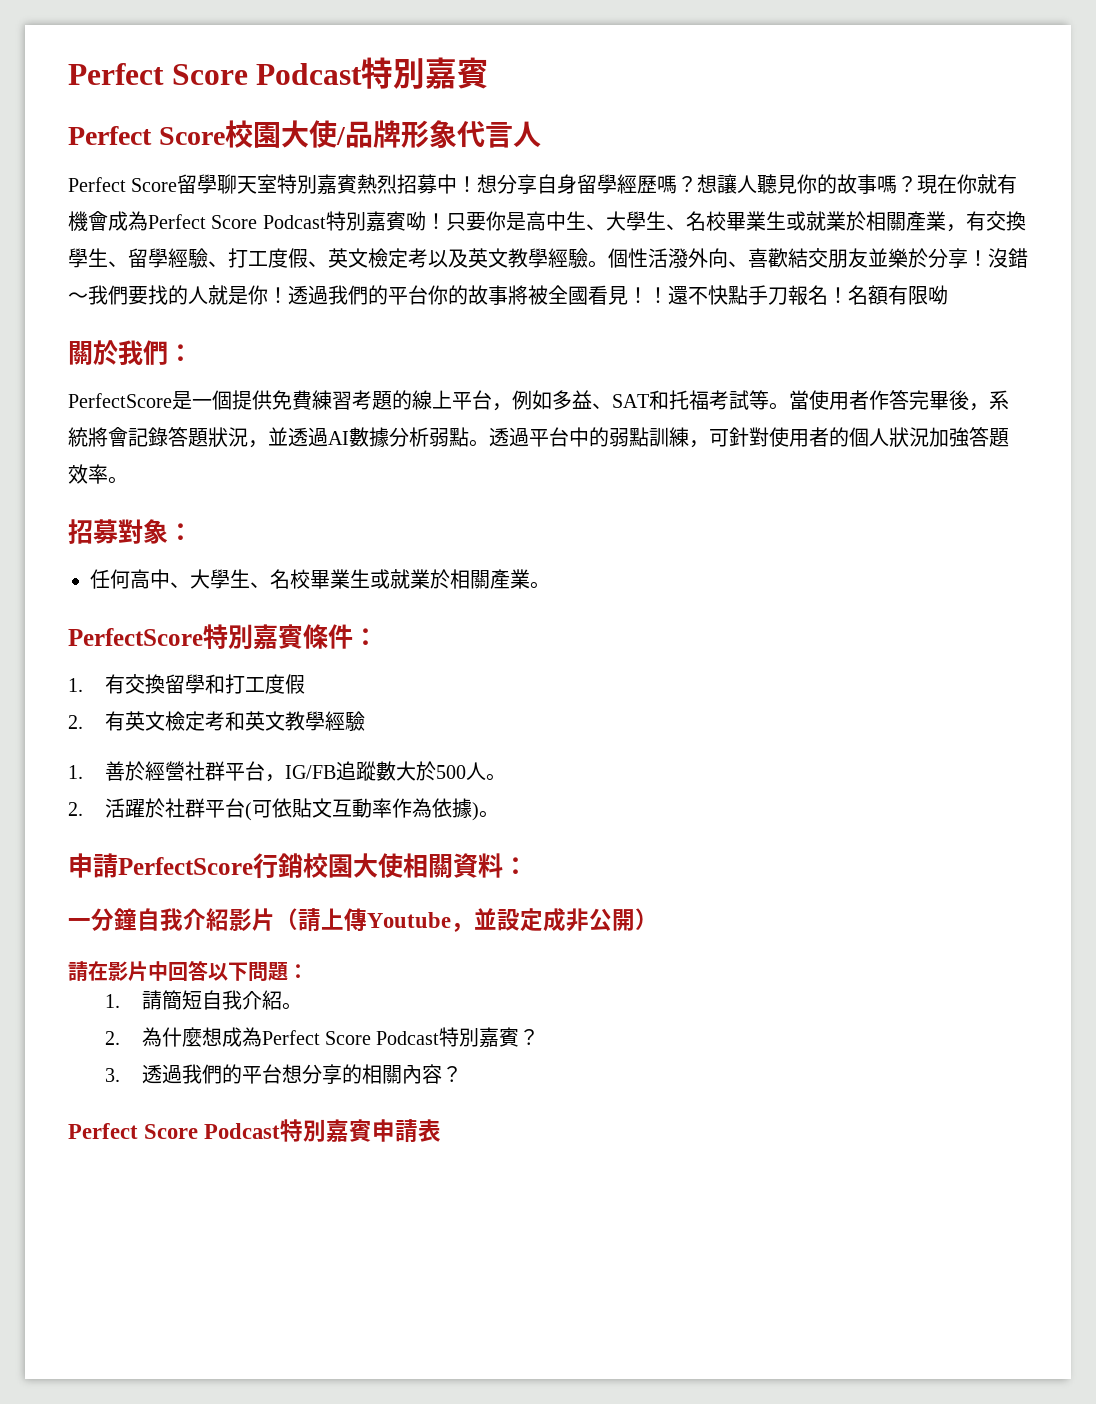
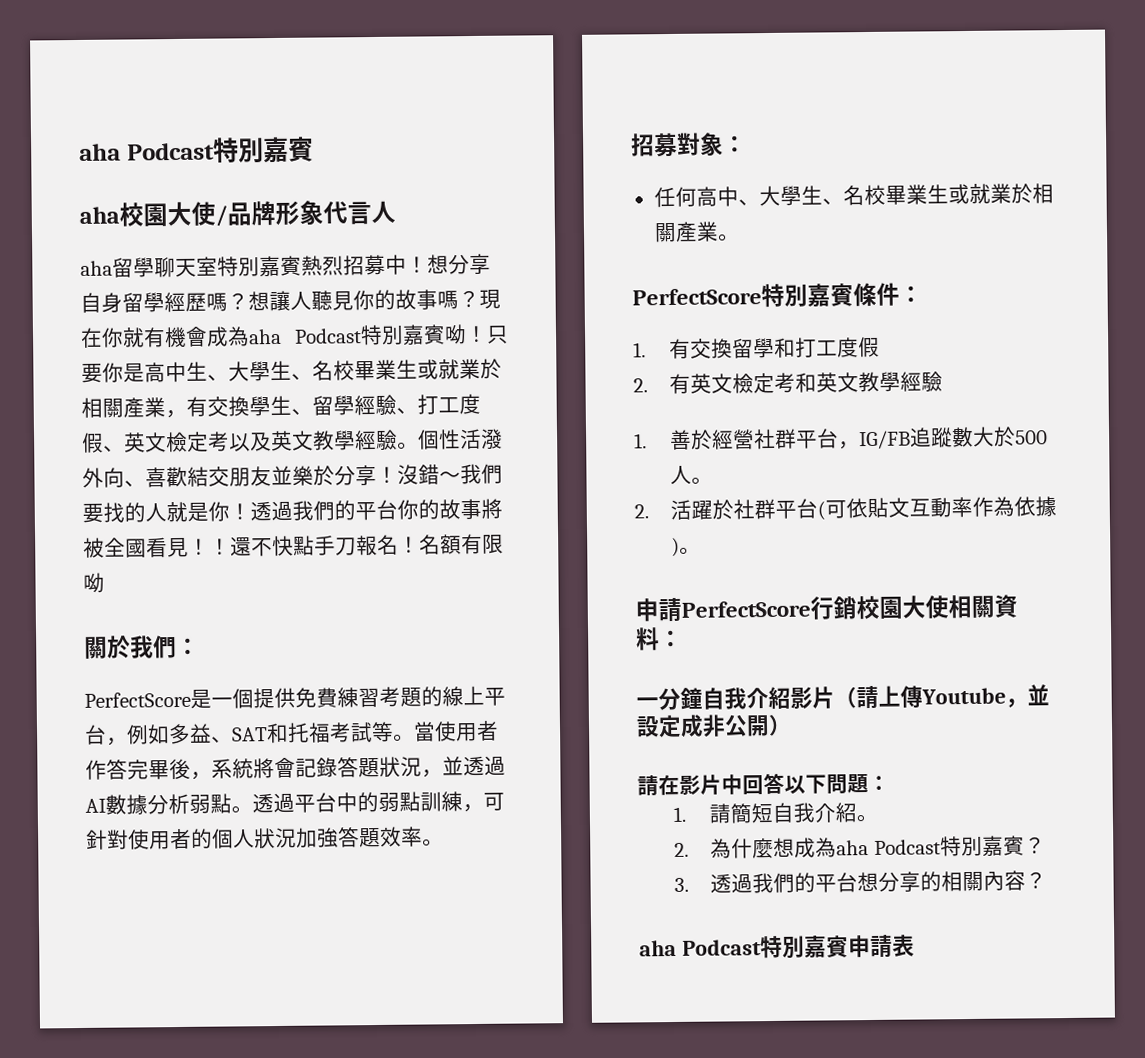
[68,63,248,85] Perfect Score -> [79,143,121,161] aha
[68,126,225,145] Perfect Score -> [79,206,120,224] aha
[68,177,178,192] Perfect Score -> [80,260,113,276] aha
[148,214,258,229] Perfect Score -> [248,328,282,345] aha
[261,1030,372,1045] Perfect Score -> [836,840,870,856] aha
[68,1123,199,1139] Perfect Score -> [639,939,677,957] aha

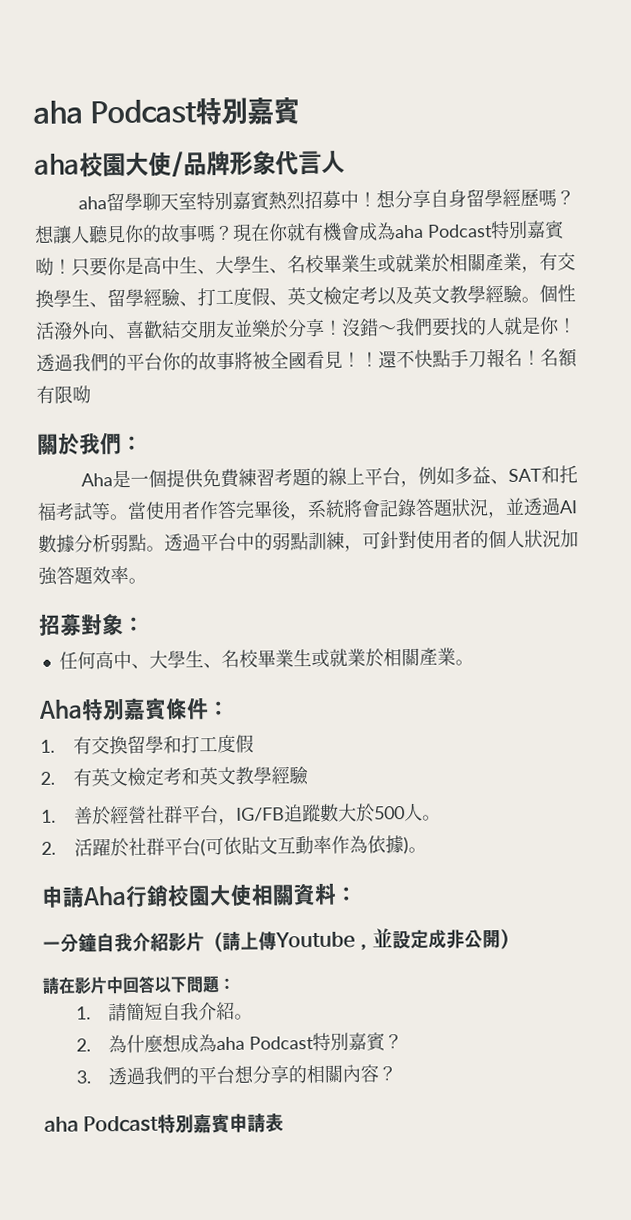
[84,691,191,708] PerfectScore -> [81,473,114,487] Aha
[632,288,762,306] PerfectScore -> [38,699,83,719] Aha
[681,600,811,618] PerfectScore -> [82,886,127,906] Aha

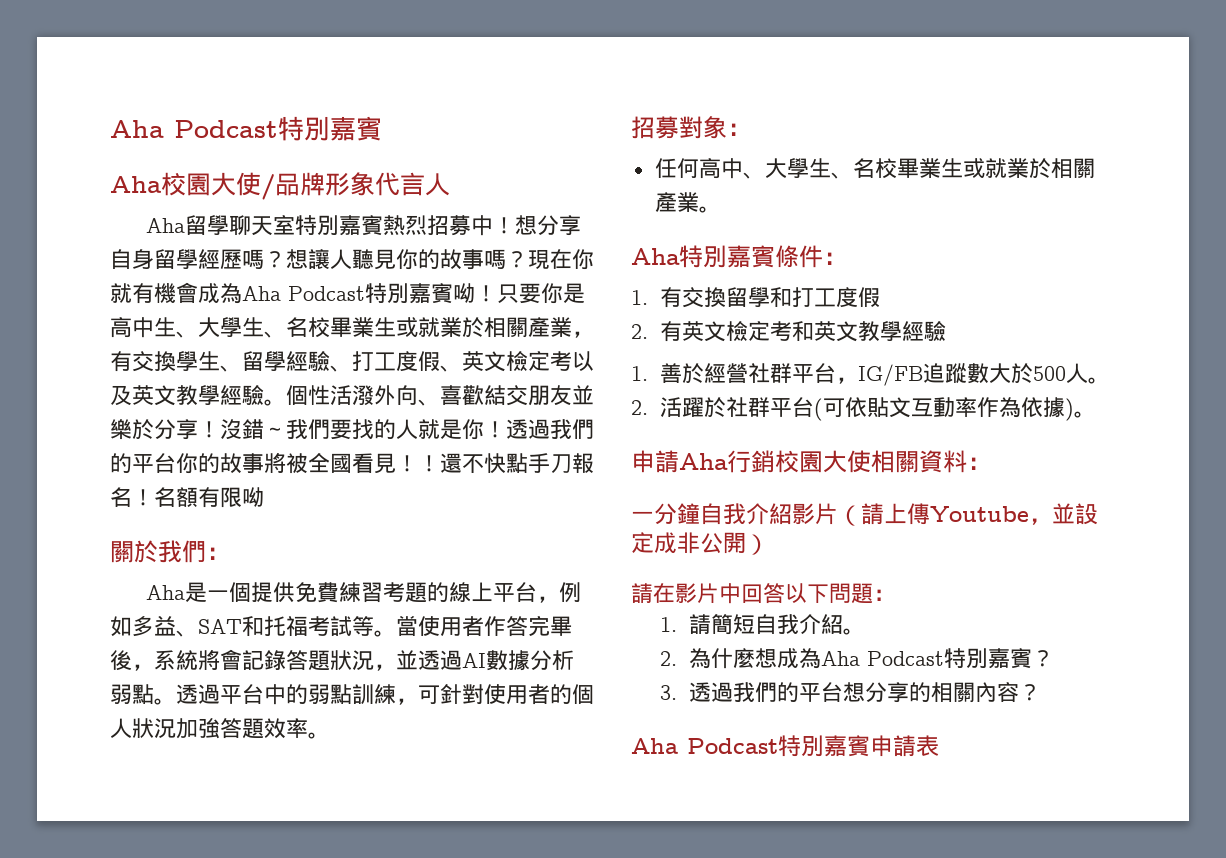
[33,100,83,124] aha -> [110,120,164,138] Aha
[34,153,80,175] aha -> [110,176,161,193] Aha
[78,196,108,210] aha -> [146,218,186,233] Aha
[394,224,424,239] aha -> [242,286,281,301] Aha
[216,1036,246,1051] aha -> [820,651,860,666] Aha
[44,1116,79,1132] aha -> [631,738,678,754] Aha

